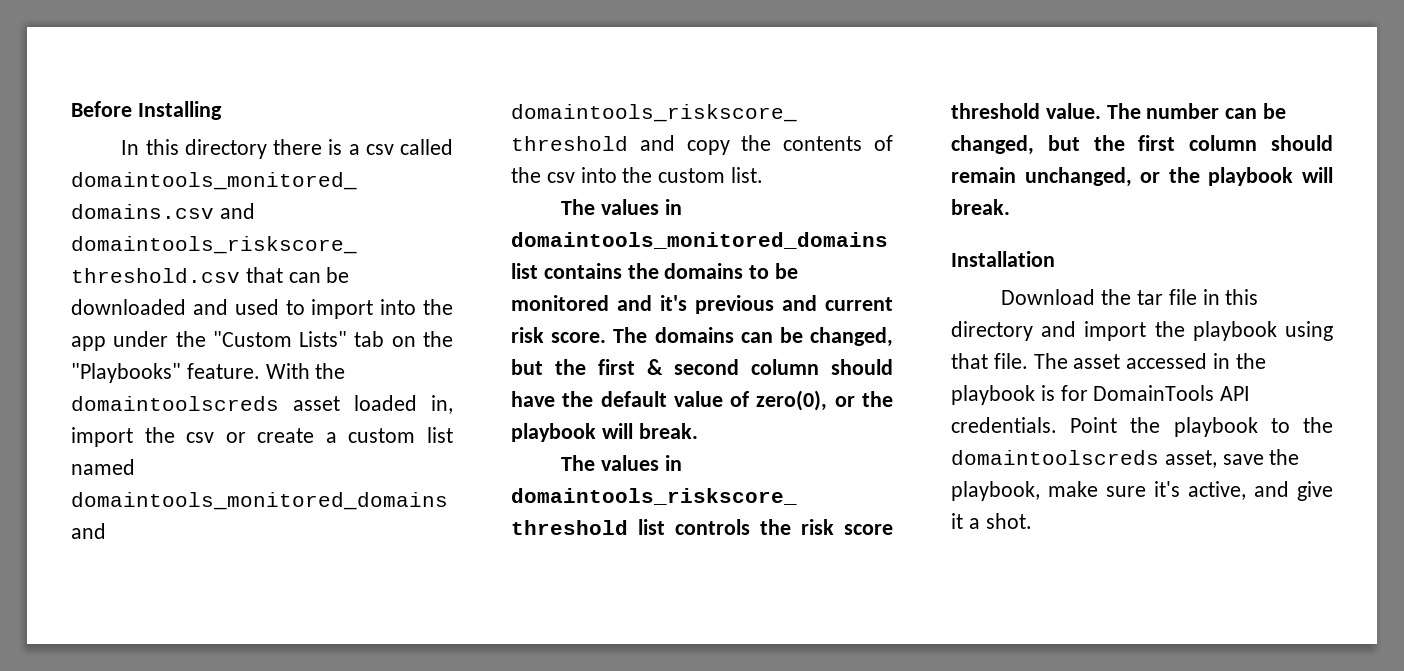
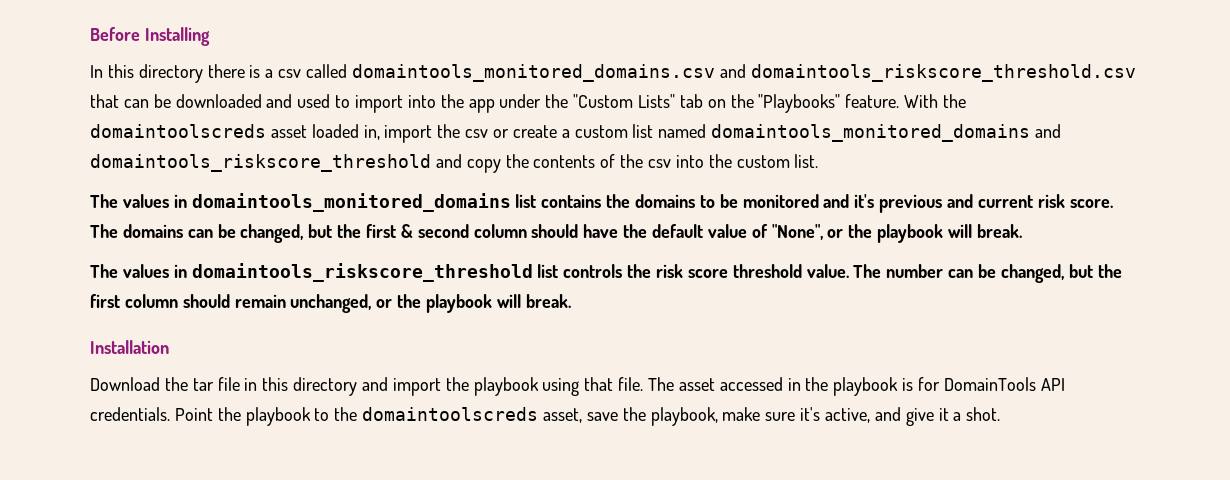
[756,390,828,411] zero(0), -> [771,224,823,240] "None",

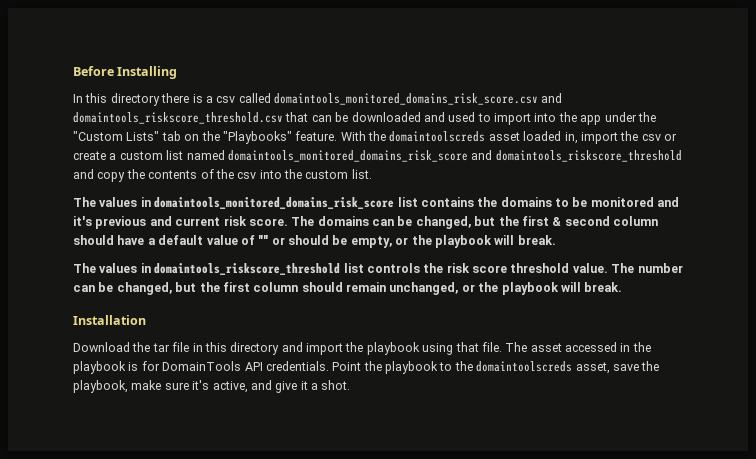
[351,64,715,82] domaintools_monitored_domains.csv -> [274,93,538,105] domaintools_monitored_domains_risk_score.csv
[711,124,1031,142] domaintools_monitored_domains -> [227,150,468,162] domaintools_monitored_domains_risk_score
[191,193,511,212] domaintools_monitored_domains -> [154,197,395,209] domaintools_monitored_domains_risk_score
[623,224,648,238] the -> [147,238,156,245] a
[771,224,823,240] "None", -> [258,235,392,248] "" or should be empty,

